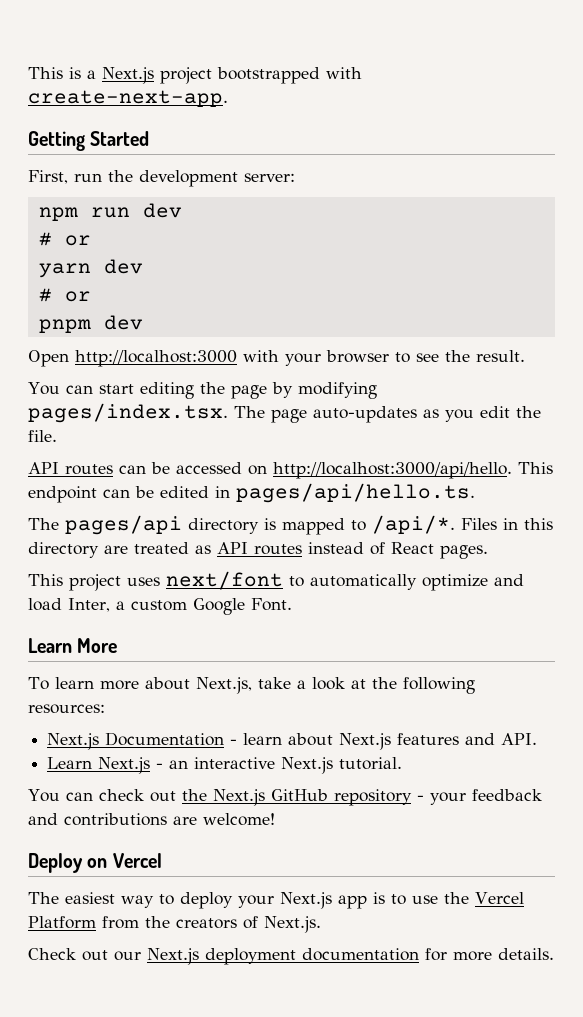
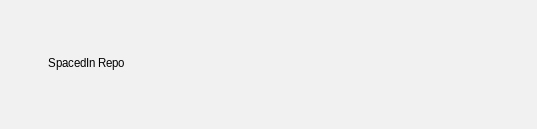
[28,67,362,84] [28,90,228,107] [28,131,150,151] [28,170,295,187] [38,203,182,221] [38,232,91,246] [38,259,143,278] [38,288,91,302] [38,315,143,333] [28,350,525,367] [28,382,377,399] [28,403,541,423] [28,430,57,442] [28,462,553,479] [28,483,475,503] [28,515,553,535] [28,542,488,559] [28,571,524,591] [28,598,292,615] [28,638,118,653] [28,677,475,694] [28,704,105,714] [47,732,538,750] [47,757,403,774] [28,789,542,806] [28,813,275,826] [28,853,162,873] [28,892,524,909] [28,916,321,933] [28,948,554,965] This is a Next.js project bootstrapped with create-next-app. // Getting Started // First, run the development server: // npm run dev // # or // yarn dev // # or // pnpm dev // Open http://localhost:3000 with your browser to see the result. // You can start editing the page by modifying pages/index.tsx. The page auto-updates as you edit the file. // API routes can be accessed on http://localhost:3000/api/hello. This endpoint can be edited in pages/api/hello.ts. // The pages/api directory is mapped to /api/*. Files in this directory are treated as API routes instead of React pages. // This project uses next/font to automatically optimize and load Inter, a custom Google Font. // Learn More // To learn more about Next.js, take a look at the following resources: // Next.js Documentation - learn about Next.js features and API. // Learn Next.js - an interactive Next.js tutorial. // You can check out the Next.js GitHub repository - your feedback and contributions are welcome! // Deploy on Vercel // The easiest way to deploy your Next.js app is to use the Vercel Platform from the creators of Next.js. // Check out our Next.js deployment documentation for more details. -> [48,58,125,70] SpacedIn Repo

